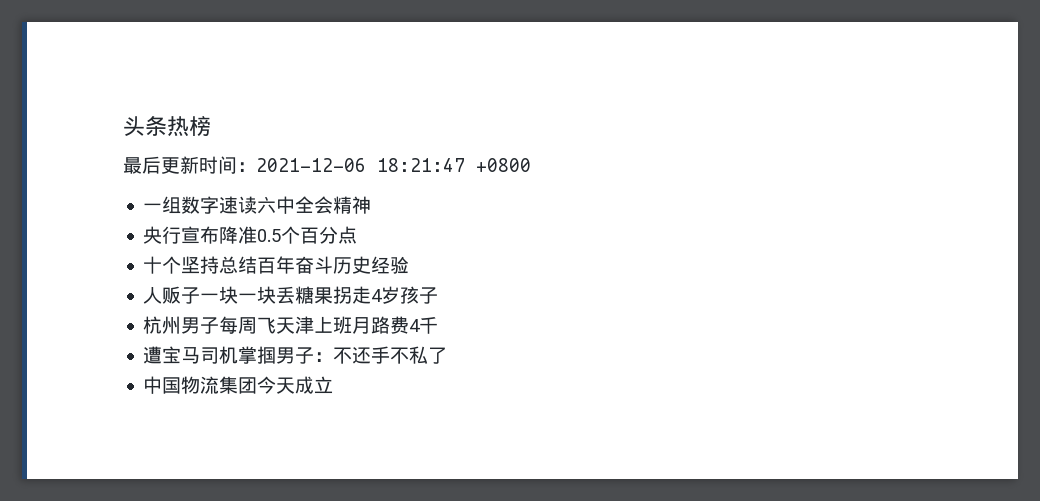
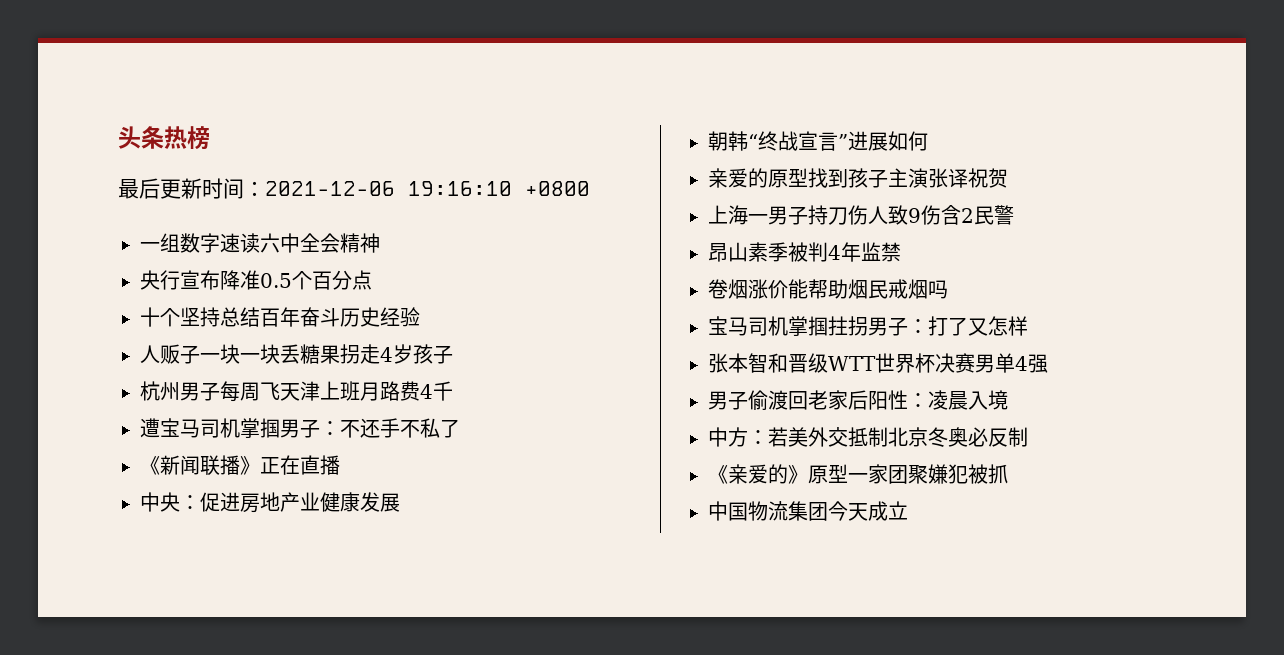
[377,158,465,172] 18:21:47 -> [408,181,512,196] 19:16:10
(448, 355) none -> [140,455,340,476] [140,492,400,513] [708,131,928,151] [708,168,1008,188] [708,205,1014,225] [708,242,901,262] [708,279,948,299] [708,316,1028,336] [708,353,1048,373] [708,390,1008,410] [708,427,1028,447] [708,464,1008,484] // 《新闻联播》正在直播 // 中央：促进房地产业健康发展 // 朝韩“终战宣言”进展如何 // 亲爱的原型找到孩子主演张译祝贺 // 上海一男子持刀伤人致9伤含2民警 // 昂山素季被判4年监禁 // 卷烟涨价能帮助烟民戒烟吗 // 宝马司机掌掴拄拐男子：打了又怎样 // 张本智和晋级WTT世界杯决赛男单4强 // 男子偷渡回老家后阳性：凌晨入境 // 中方：若美外交抵制北京冬奥必反制 // 《亲爱的》原型一家团聚嫌犯被抓

